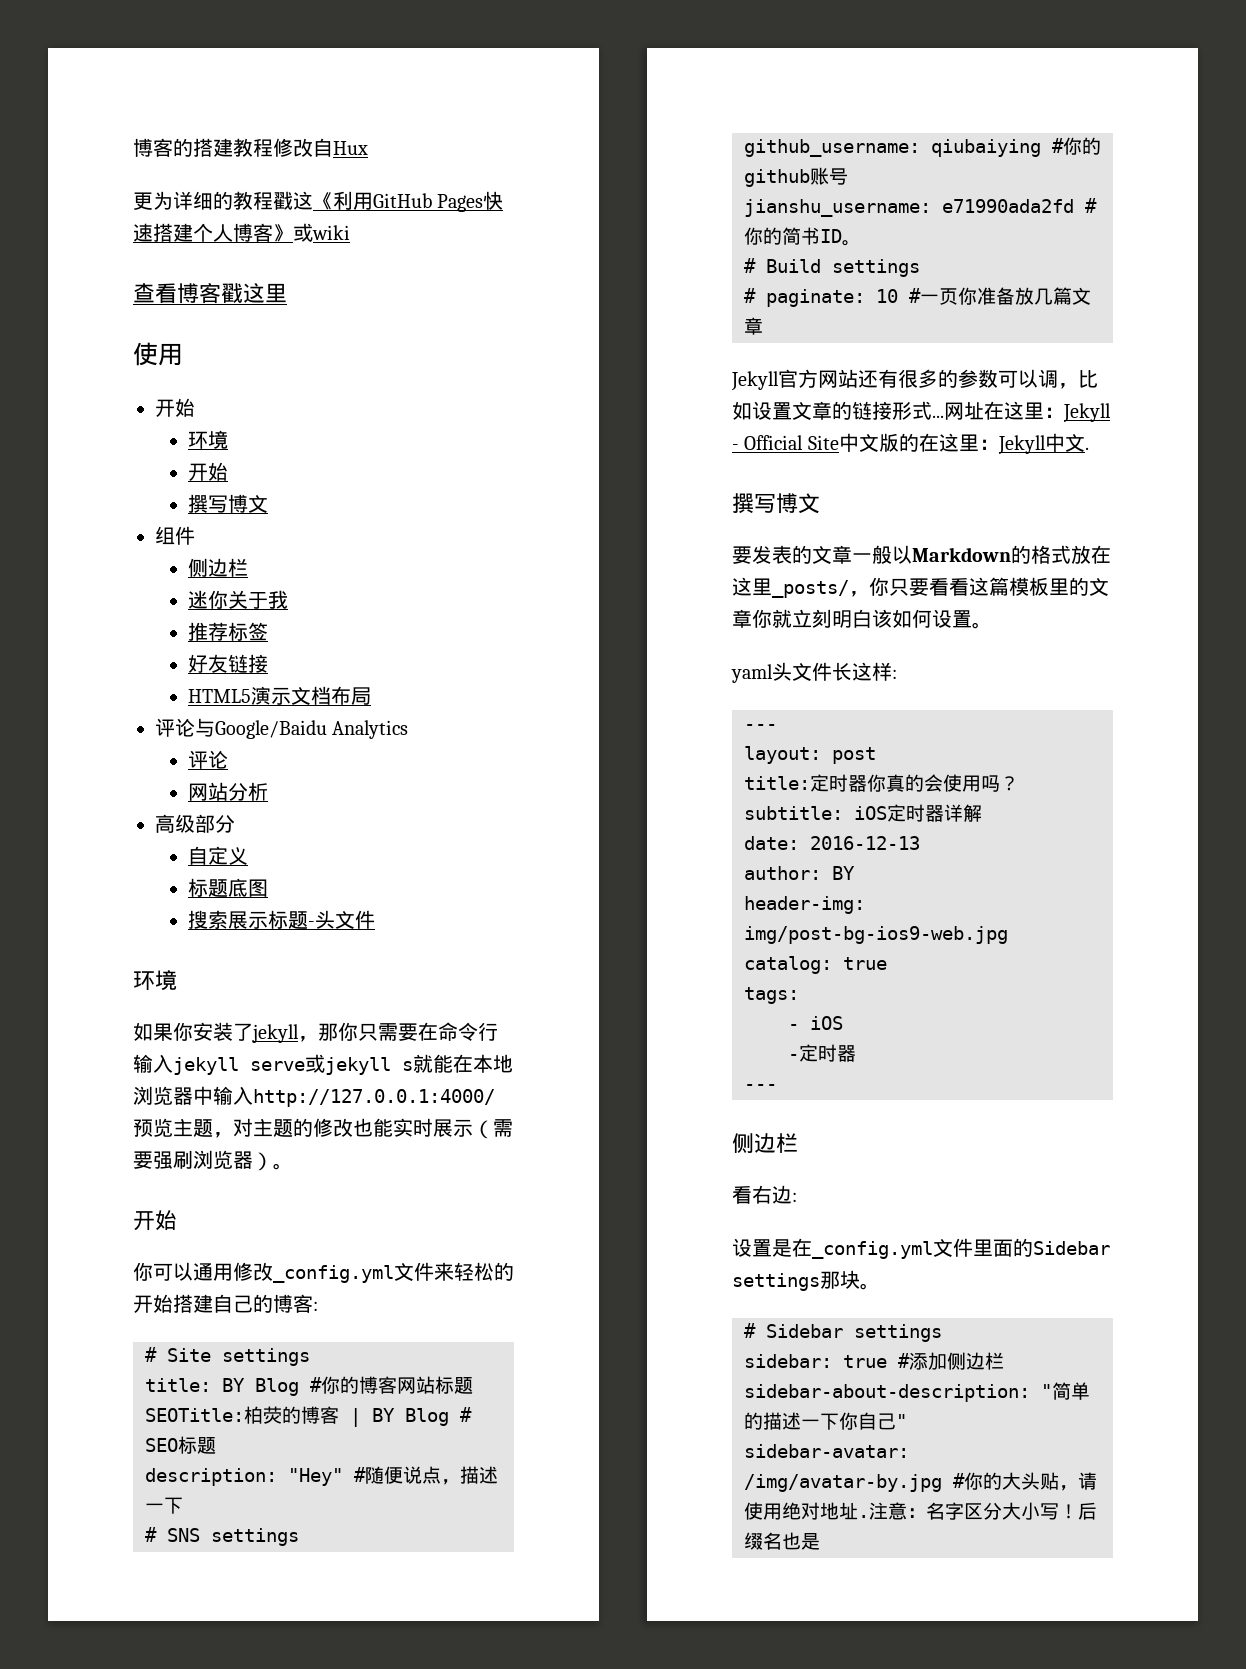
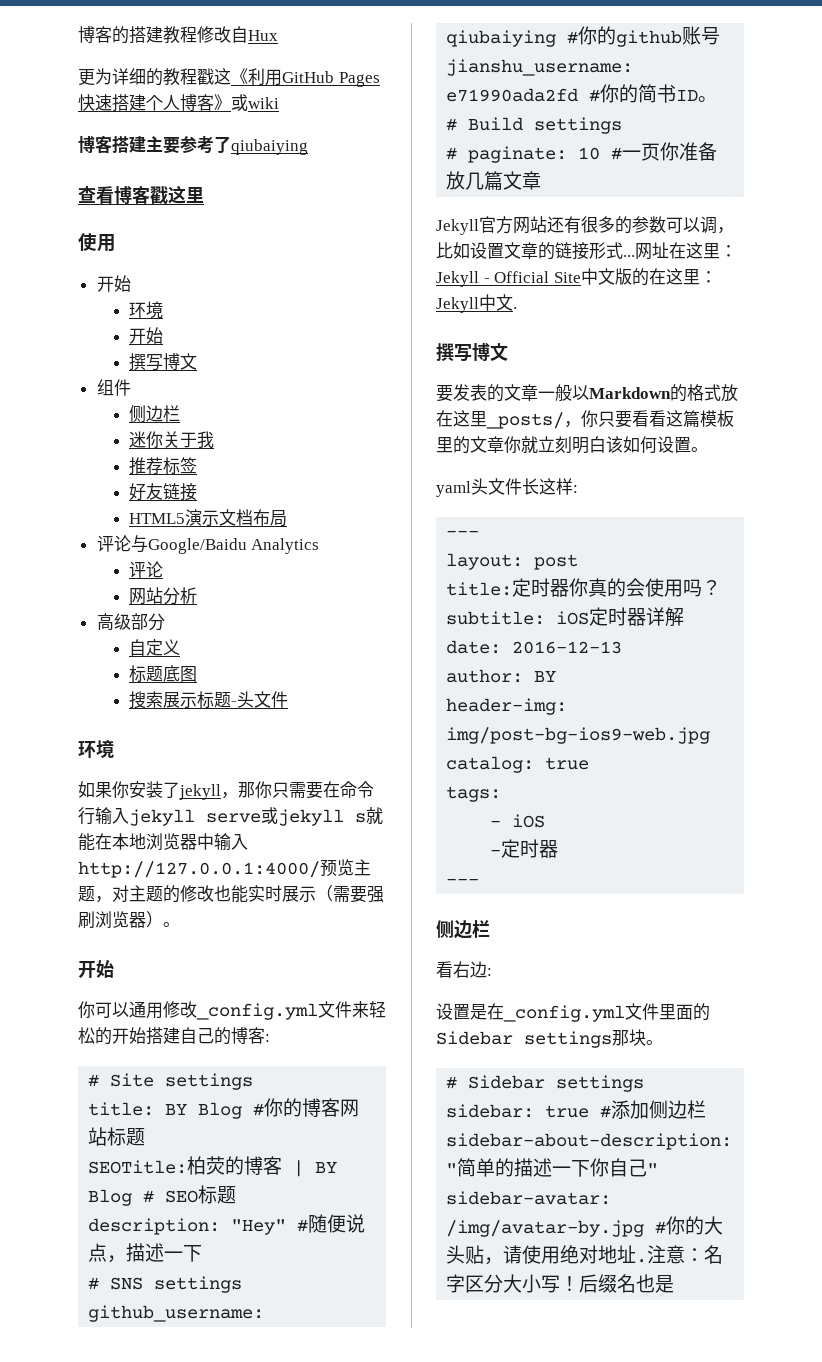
(350, 232) none -> [78,135,308,155] // 博客搭建主要参考了qiubaiying

